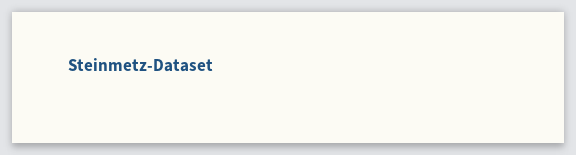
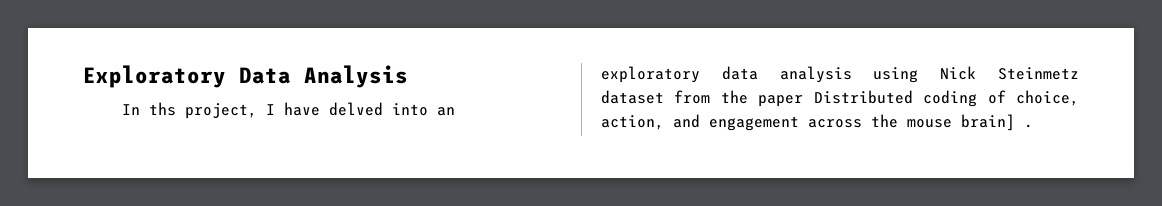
[68,58,213,72] Steinmetz-Dataset -> [83,65,408,88] [122,102,456,119] [601,66,1079,83] [601,90,1079,107] [601,114,1033,131] Exploratory Data Analysis // In ths project, I have delved into an exploratory data analysis using Nick Steinmetz dataset from the paper Distributed coding of choice, action, and engagement across the mouse brain] .

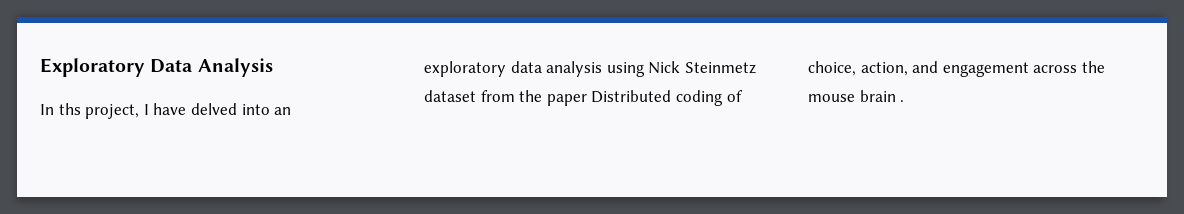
[961,114,1015,131] brain] -> [859,90,896,102] brain

